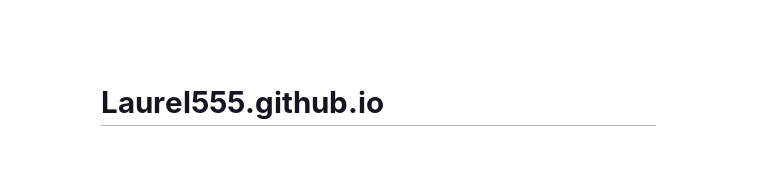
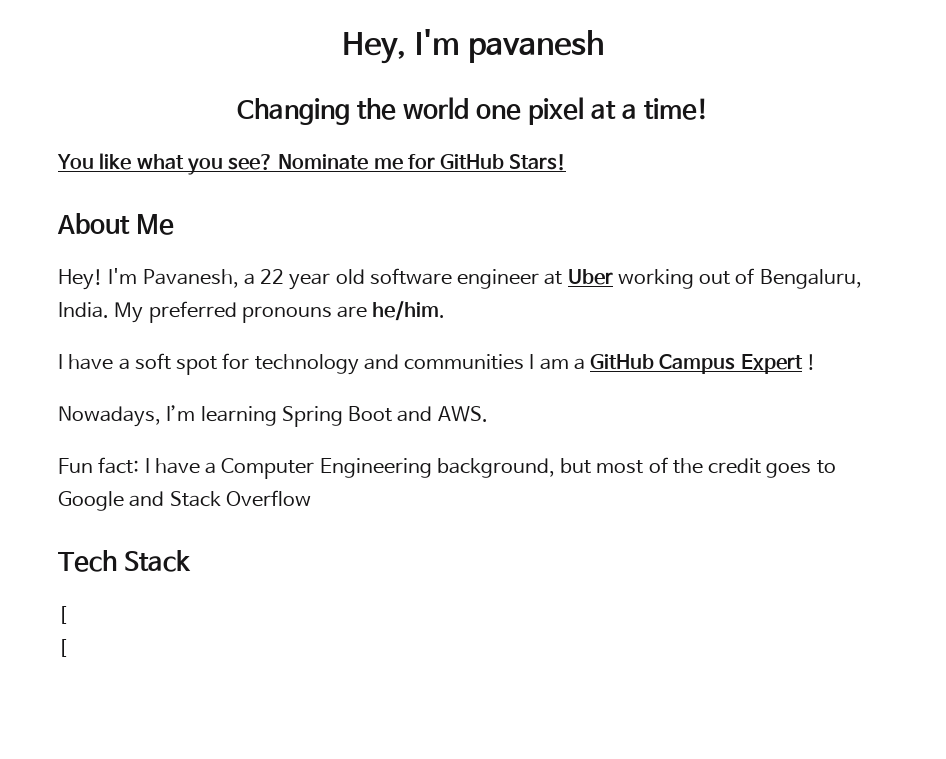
[101,90,384,120] Laurel555.github.io -> [342,29,604,64] [236,97,710,125] [57,153,567,175] [57,213,175,235] [58,268,862,290] [58,301,446,323] [58,353,816,375] [58,405,488,427] [58,457,836,479] [58,490,311,511] [58,550,191,572] [58,606,67,624] [58,639,67,657] Hey, I'm pavanesh // Changing the world one pixel at a time! // You like what you see? Nominate me for GitHub Stars! // About Me // Hey! I'm Pavanesh, a 22 year old software engineer at Uber working out of Bengaluru, India. My preferred pronouns are he/him. // I have a soft spot for technology and communities I am a GitHub Campus Expert ! // Nowadays, I’m learning Spring Boot and AWS. // Fun fact: I have a Computer Engineering background, but most of the credit goes to Google and Stack Overflow // Tech Stack // [ // [

